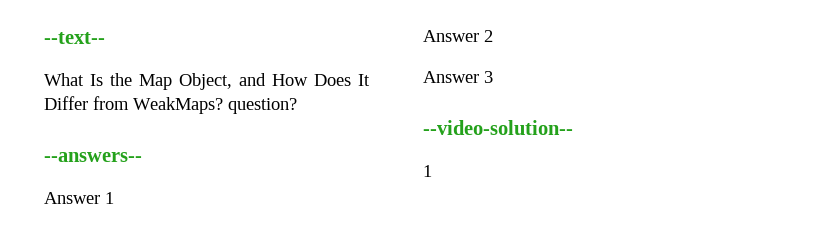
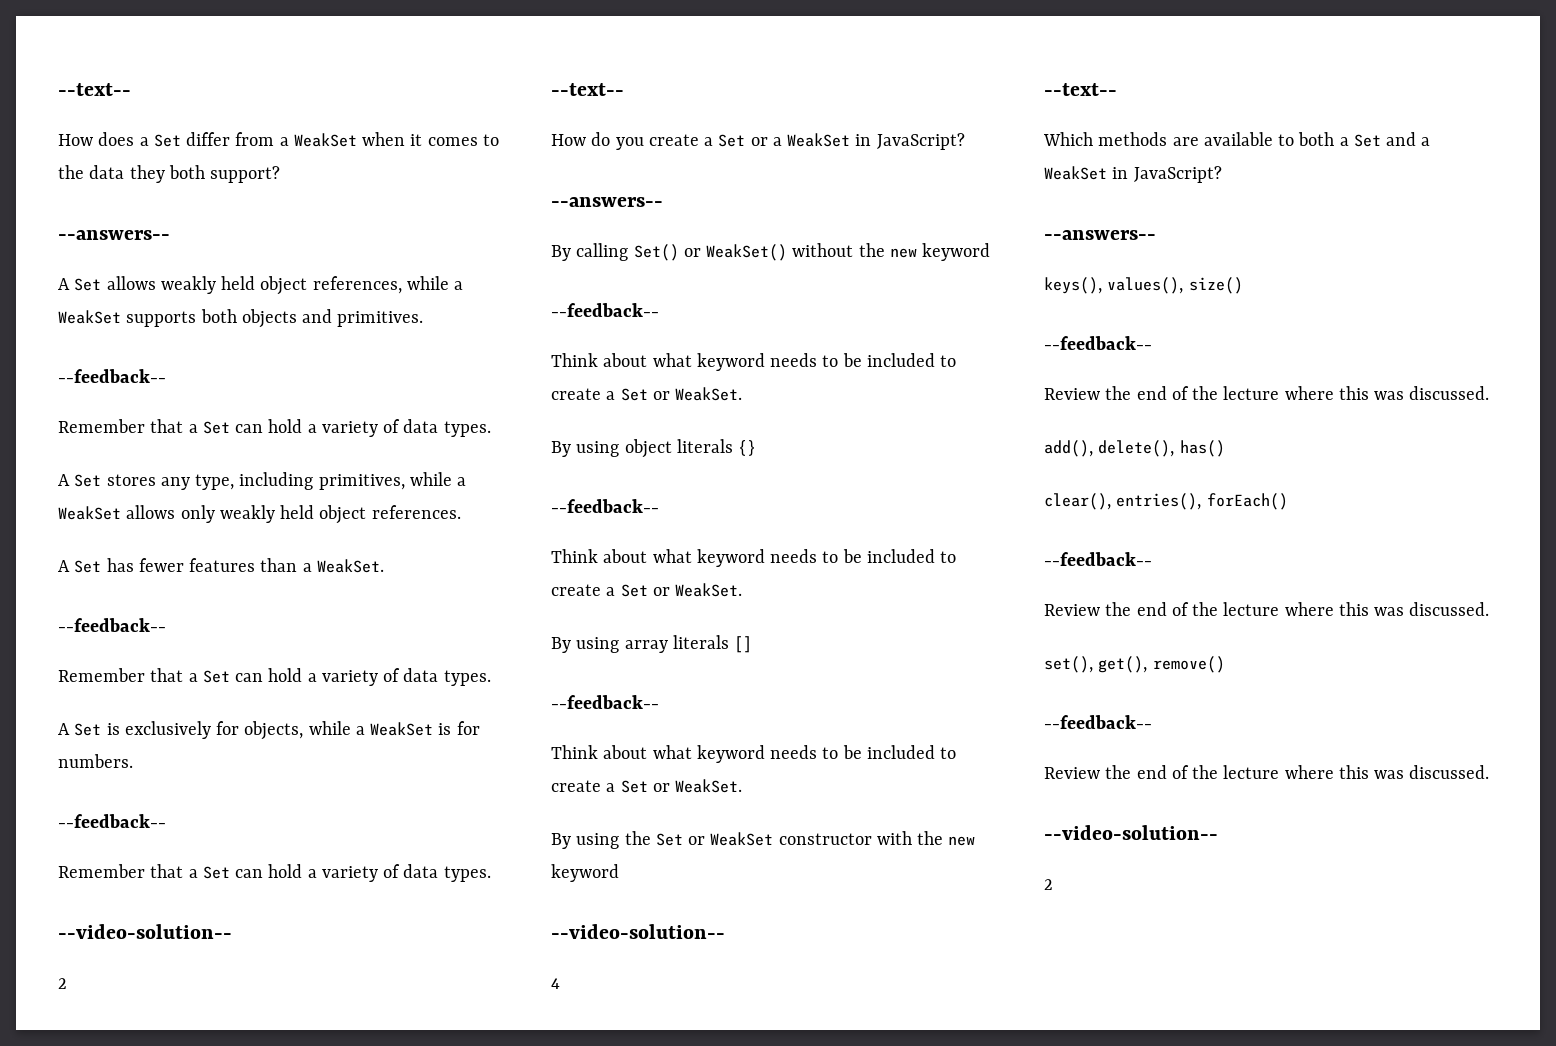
[44,32,105,44] [44,73,370,90] [44,96,297,114] [44,152,142,162] [44,192,114,204] [423,30,493,42] [423,71,493,83] [423,120,573,135] [423,165,432,177] --text-- // What Is the Map Object, and How Does It Differ from WeakMaps? question? // --answers-- // Answer 1 // Answer 2 // Answer 3 // --video-solution-- // 1 -> [58,83,131,96] [58,132,499,147] [58,165,281,183] [58,230,170,240] [58,276,464,295] [58,309,424,328] [58,369,166,383] [58,419,491,437] [58,472,467,490] [58,505,461,524] [58,558,384,573] [58,618,166,632] [58,668,491,686] [58,721,480,740] [58,754,133,768] [58,814,166,828] [58,864,491,882] [58,924,232,939] [58,978,67,989] [551,83,624,96] [551,132,965,150] [551,197,663,207] [551,243,991,261] [551,303,659,317] [551,353,957,371] [551,387,743,401] [551,439,757,458] [551,499,659,513] [551,549,957,567] [551,583,743,597] [551,635,753,653] [551,695,659,709] [551,745,957,763] [551,779,743,793] [551,831,976,849] [551,864,619,882] [551,924,725,939] [551,978,560,989] [1044,83,1117,96] [1043,132,1431,147] [1044,166,1222,183] [1044,230,1156,240] [1044,277,1243,294] [1044,336,1152,350] [1044,386,1490,400] [1044,440,1225,457] [1044,493,1288,510] [1044,552,1152,566] [1044,602,1490,616] [1044,656,1225,673] [1044,715,1152,729] [1044,765,1490,779] [1044,825,1218,840] [1044,879,1053,890] --text-- // How does a Set differ from a WeakSet when it comes to the data they both support? // --answers-- // A Set allows weakly held object references, while a WeakSet supports both objects and primitives. // --feedback-- // Remember that a Set can hold a variety of data types. // A Set stores any type, including primitives, while a WeakSet allows only weakly held object references. // A Set has fewer features than a WeakSet. // --feedback-- // Remember that a Set can hold a variety of data types. // A Set is exclusively for objects, while a WeakSet is for numbers. // --feedback-- // Remember that a Set can hold a variety of data types. // --video-solution-- // 2 // --text-- // How do you create a Set or a WeakSet in JavaScript? // --answers-- // By calling Set() or WeakSet() without the new keyword // --feedback-- // Think about what keyword needs to be included to create a Set or WeakSet. // By using object literals {} // --feedback-- // Think about what keyword needs to be included to create a Set or WeakSet. // By using array literals [] // --feedback-- // Think about what keyword needs to be included to create a Set or WeakSet. // By using the Set or WeakSet constructor with the new keyword // --video-solution-- // 4 // --text-- // Which methods are available to both a Set and a WeakSet in JavaScript? // --answers-- // keys(), values(), size() // --feedback-- // Review the end of the lecture where this was discussed. // add(), delete(), has() // clear(), entries(), forEach() // --feedback-- // Review the end of the lecture where this was discussed. // set(), get(), remove() // --feedback-- // Review the end of the lecture where this was discussed. // --video-solution-- // 2

